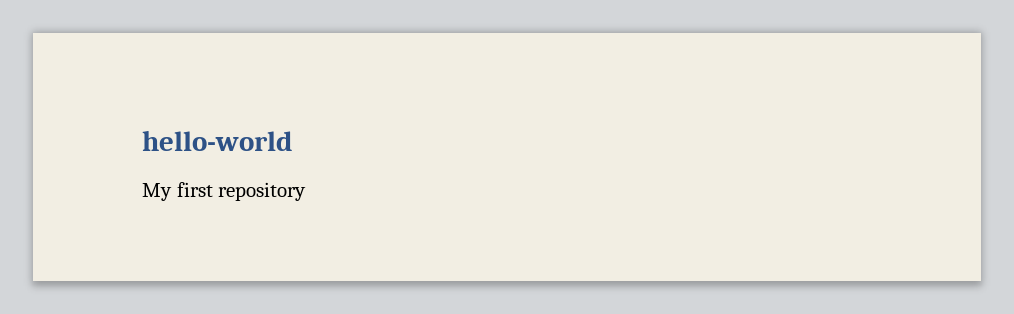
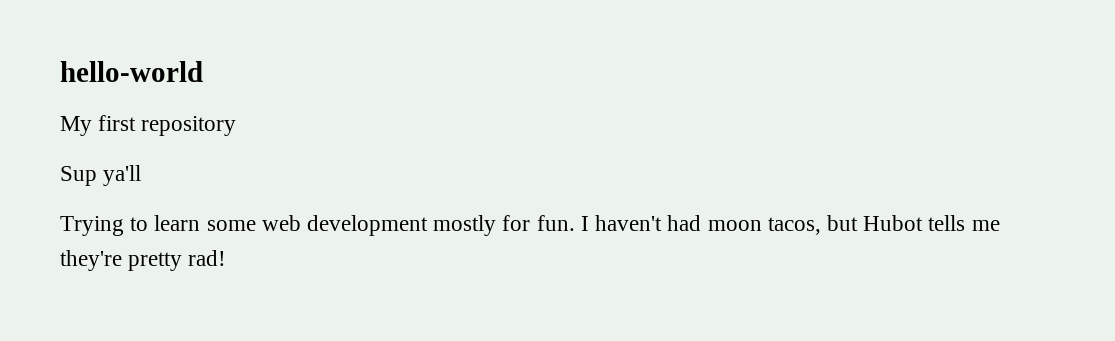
(307, 191) none -> [60,165,142,186] [60,215,1000,236] [60,250,227,271] // Sup ya'll // Trying to learn some web development mostly for fun. I haven't had moon tacos, but Hubot tells me they're pretty rad!

